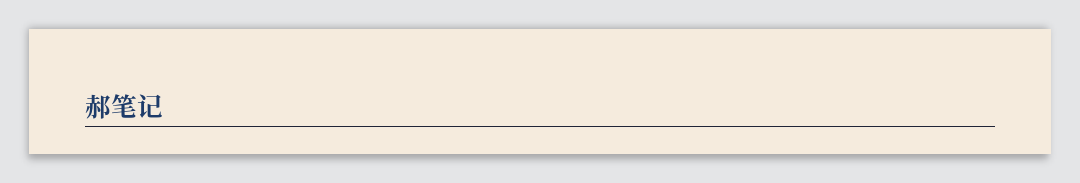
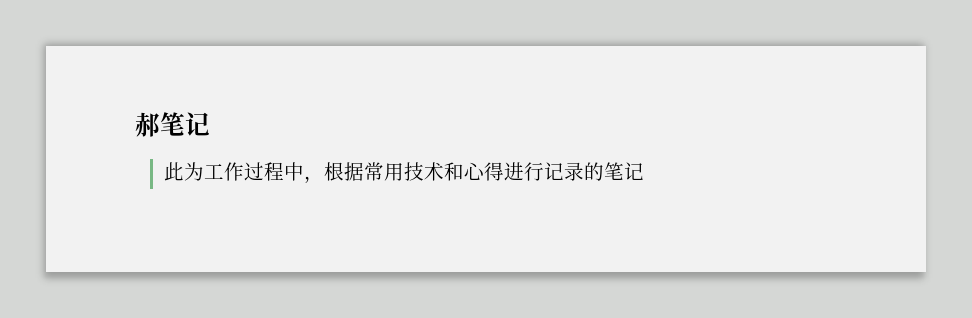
(163, 106) none -> [163,162,644,183] // 此为工作过程中，根据常用技术和心得进行记录的笔记

